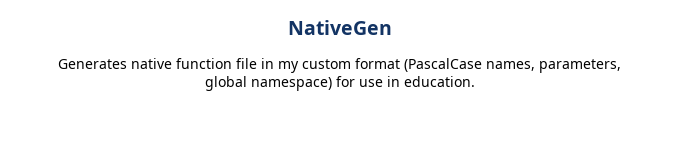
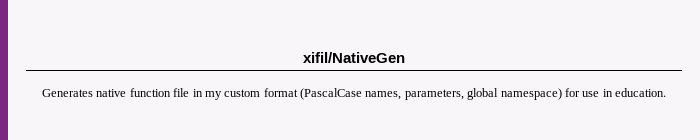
[287,20,392,35] NativeGen -> [303,52,405,63] xifil/NativeGen

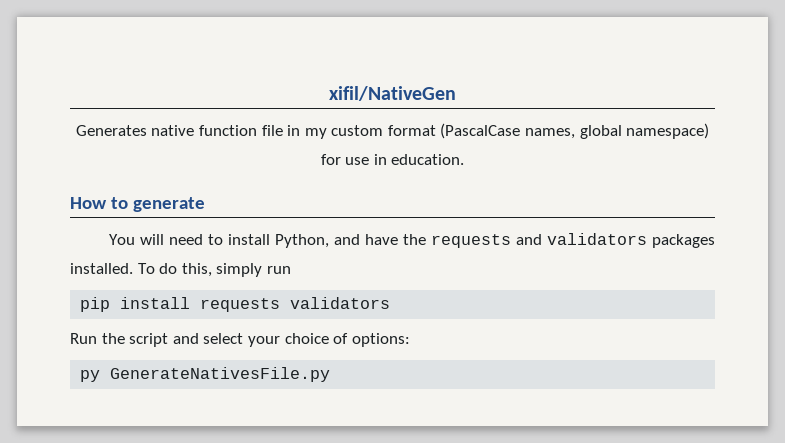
[404,89,464,100] parameters, -> (576, 133) none
(666, 92) none -> [70,197,205,212] [108,233,715,248] [70,263,291,277] [80,297,391,312] [70,333,410,347] [80,367,331,382] // How to generate // You will need to install Python, and have the requests and validators packages installed. To do this, simply run // pip install requests validators // Run the script and select your choice of options: // py GenerateNativesFile.py

